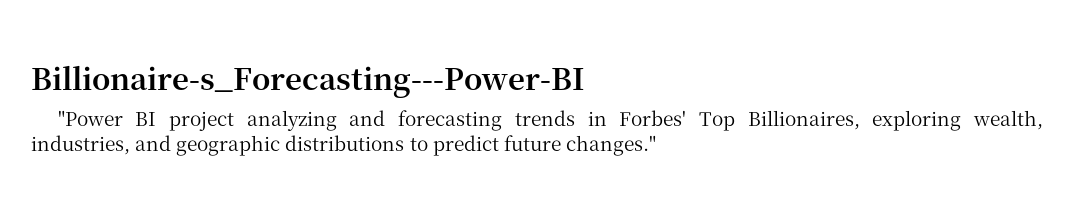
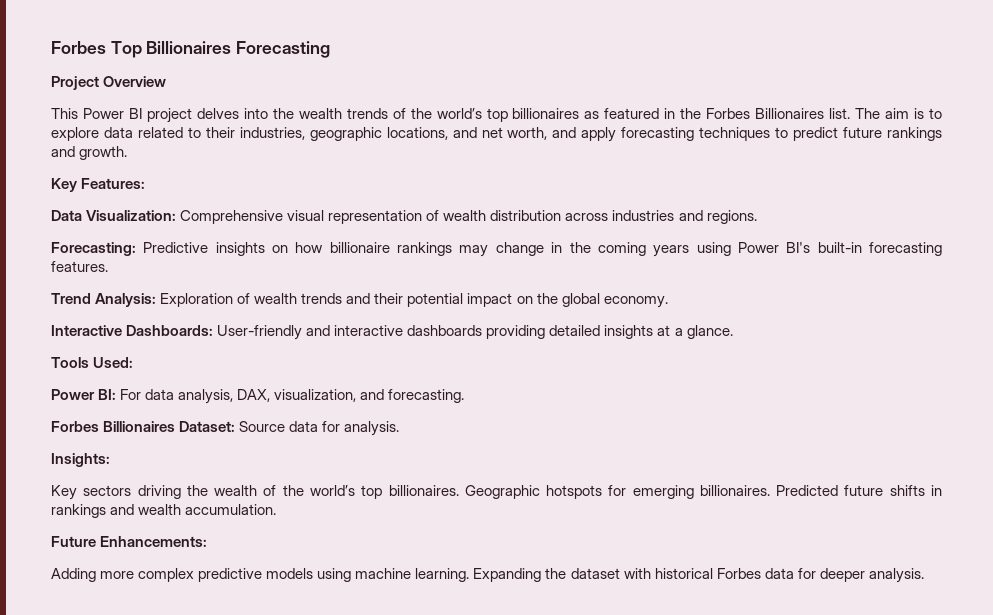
[31,65,585,98] [57,110,1044,131] [31,135,656,156] Billionaire-s_Forecasting---Power-BI // "Power BI project analyzing and forecasting trends in Forbes' Top Billionaires, exploring wealth, industries, and geographic distributions to predict future changes." -> [51,41,331,58] [51,76,167,90] [51,108,943,123] [51,127,943,142] [51,146,128,160] [51,178,146,192] [51,210,757,224] [51,242,943,257] [51,261,108,272] [51,293,668,308] [51,325,733,340] [51,357,134,368] [51,389,465,404] [51,421,400,436] [51,453,110,467] [51,485,943,500] [51,504,277,518] [51,536,208,547] [51,568,924,583] Forbes Top Billionaires Forecasting // Project Overview // This Power BI project delves into the wealth trends of the world’s top billionaires as featured in the Forbes Billionaires list. The aim is to explore data related to their industries, geographic locations, and net worth, and apply forecasting techniques to predict future rankings and growth. // Key Features: // Data Visualization: Comprehensive visual representation of wealth distribution across industries and regions. // Forecasting: Predictive insights on how billionaire rankings may change in the coming years using Power BI's built-in forecasting features. // Trend Analysis: Exploration of wealth trends and their potential impact on the global economy. // Interactive Dashboards: User-friendly and interactive dashboards providing detailed insights at a glance. // Tools Used: // Power BI: For data analysis, DAX, visualization, and forecasting. // Forbes Billionaires Dataset: Source data for analysis. // Insights: // Key sectors driving the wealth of the world’s top billionaires. Geographic hotspots for emerging billionaires. Predicted future shifts in rankings and wealth accumulation. // Future Enhancements: // Adding more complex predictive models using machine learning. Expanding the dataset with historical Forbes data for deeper analysis.

